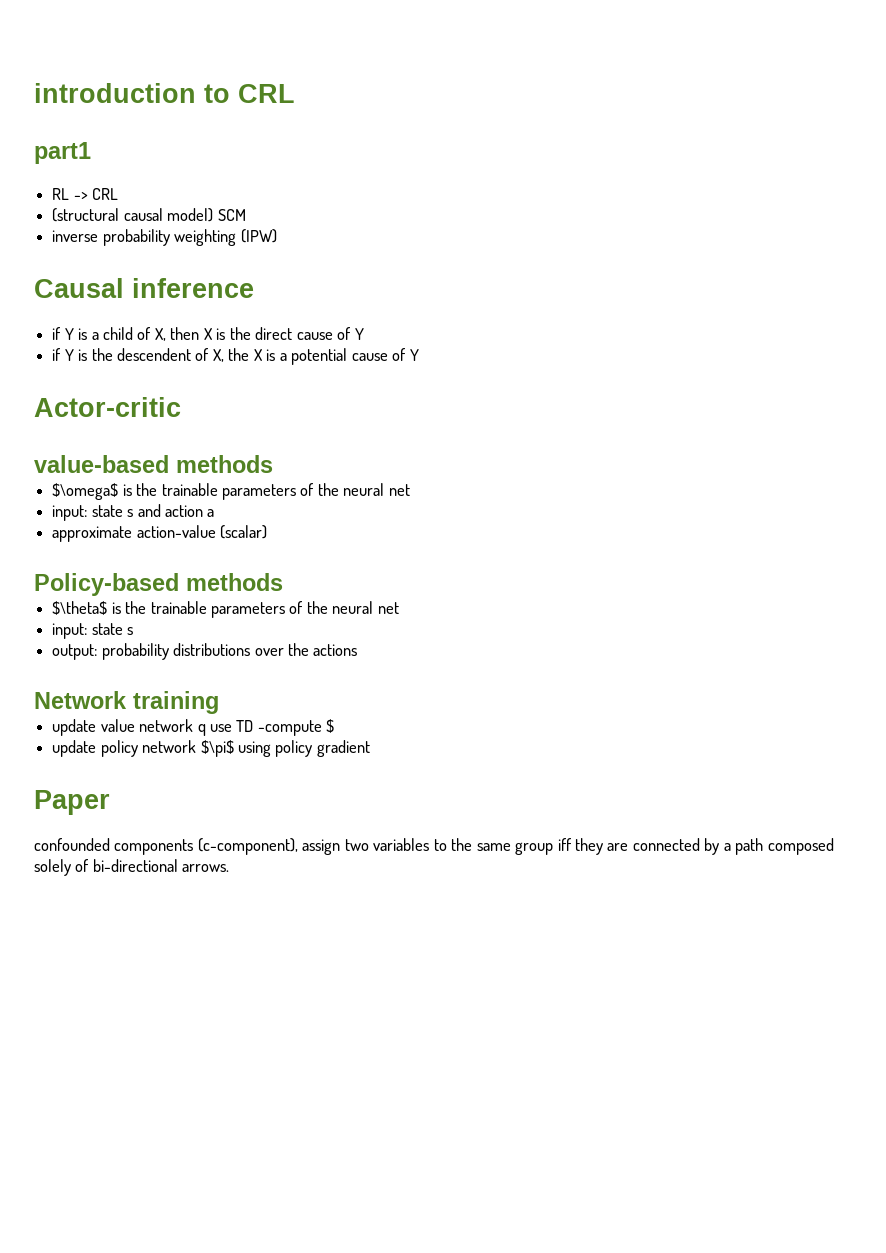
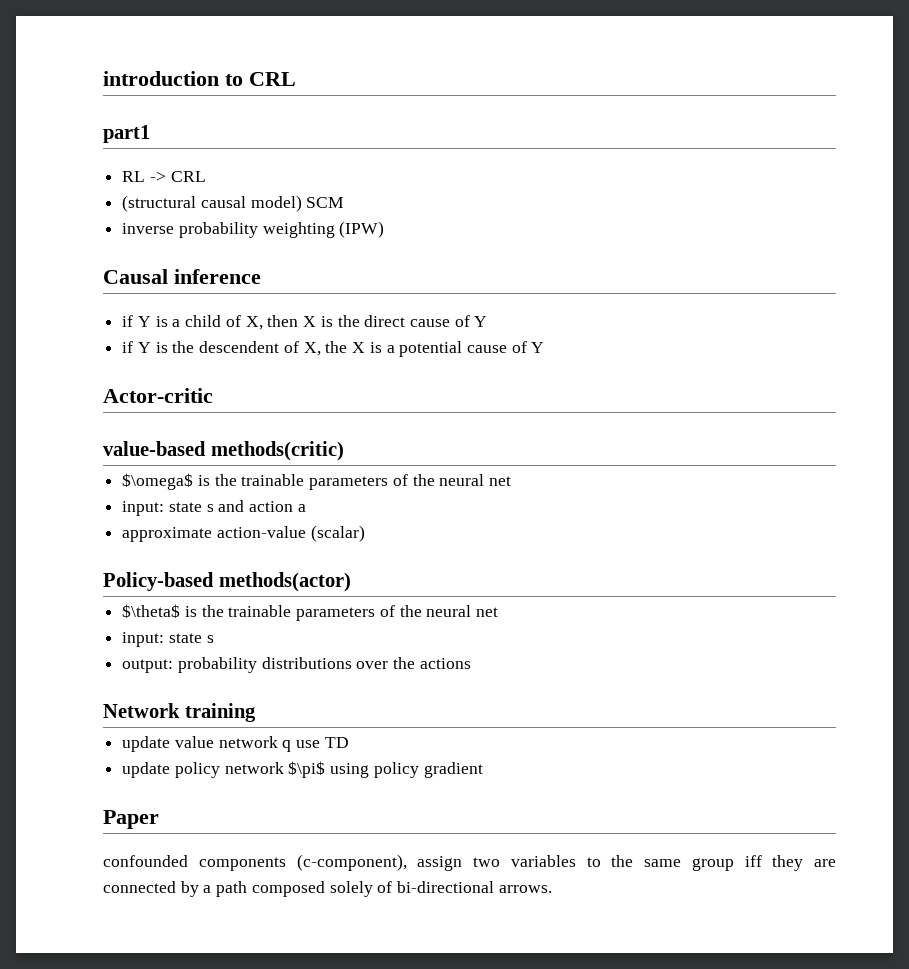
[176,455,273,473] methods -> [210,441,344,461] methods(critic)
[186,573,283,591] methods -> [218,572,351,592] methods(actor)
[257,719,335,736] -compute $ -> (349, 742) none

